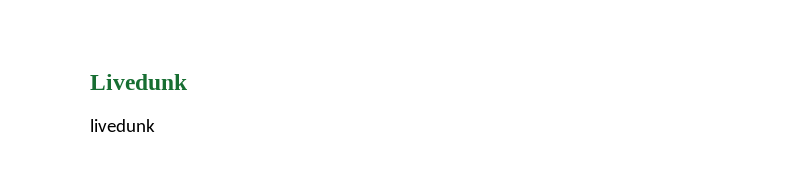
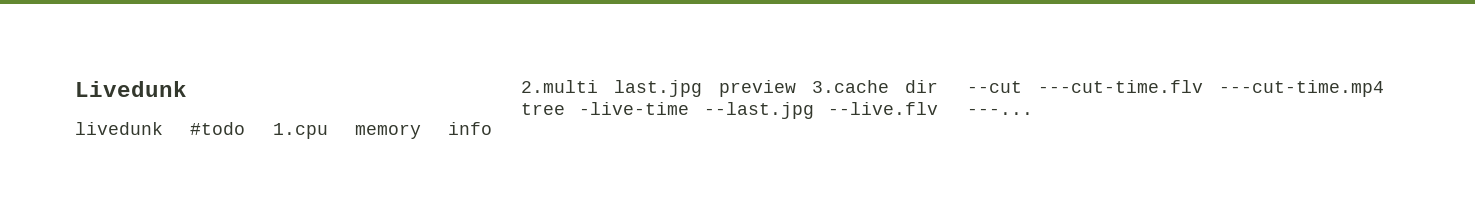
(155, 125) none -> [190,122,492,139] [521,80,938,97] [521,102,938,119] [967,80,1384,97] [967,108,1033,115] #todo 1.cpu memory info 2.multi last.jpg preview 3.cache dir tree -live-time --last.jpg --live.flv --cut ---cut-time.flv ---cut-time.mp4 ---...

